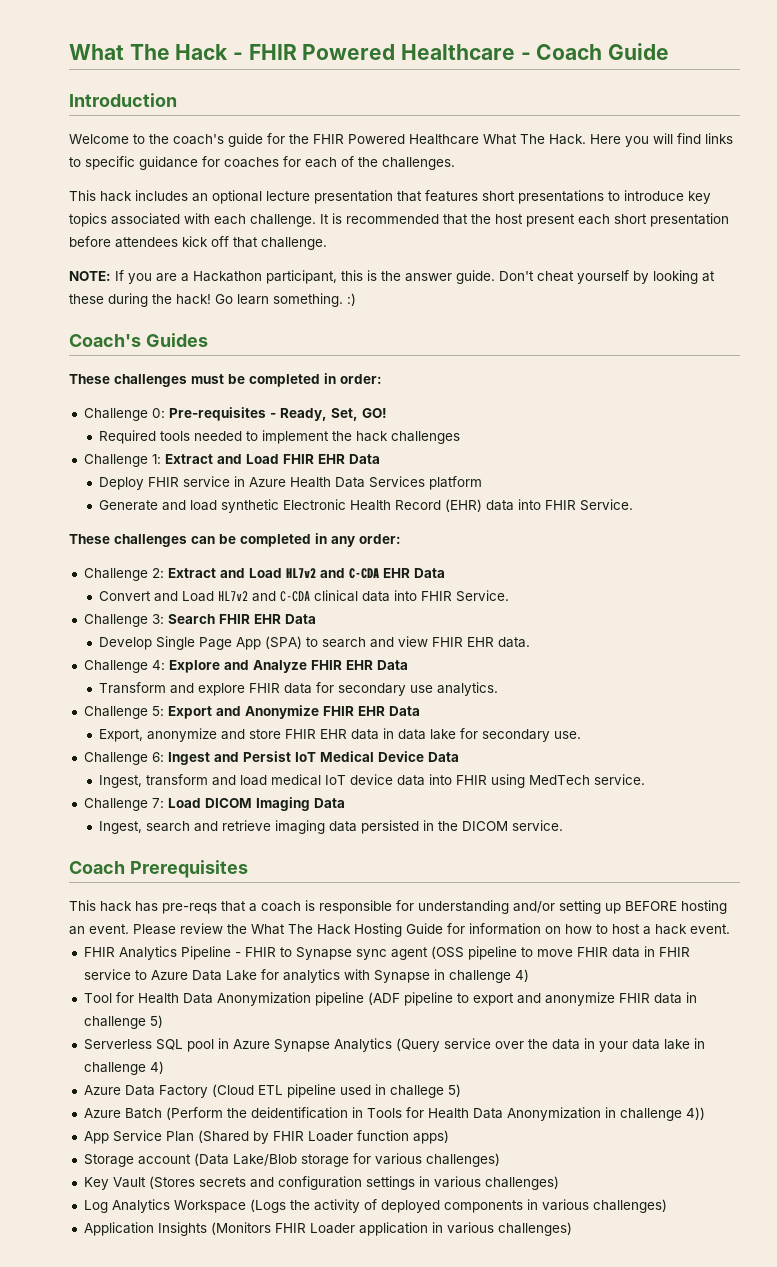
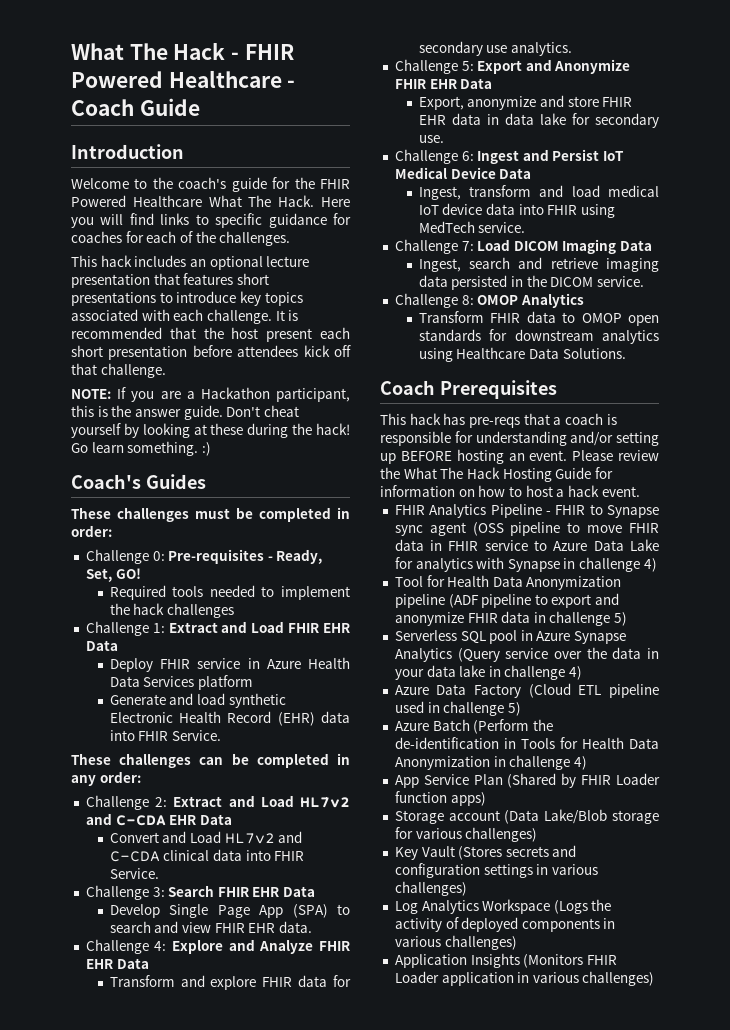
(563, 825) none -> [394,293,584,308] [418,311,659,326] [418,329,659,344] [418,347,626,362] // Challenge 8: OMOP Analytics // Transform FHIR data to OMOP open standards for downstream analytics using Healthcare Data Solutions.
[389,1085,444,1098] challege -> [443,701,505,716] challenge
[250,1107,348,1119] deidentification -> [394,737,499,749] de-identification
[685,1107,705,1120] 4)) -> [573,756,587,770] 4)

